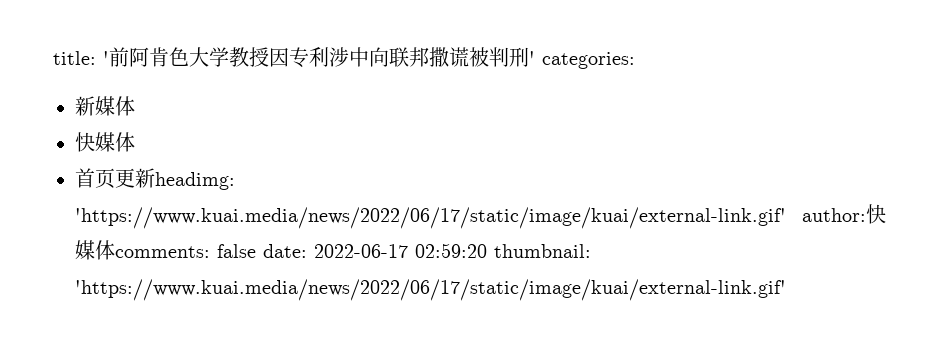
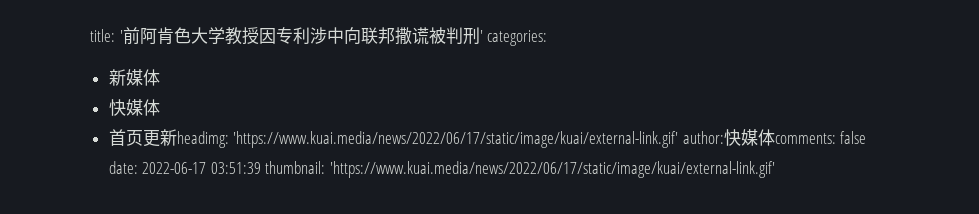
[415,243,487,258] 02:59:20 -> [210,162,261,174] 03:51:39

